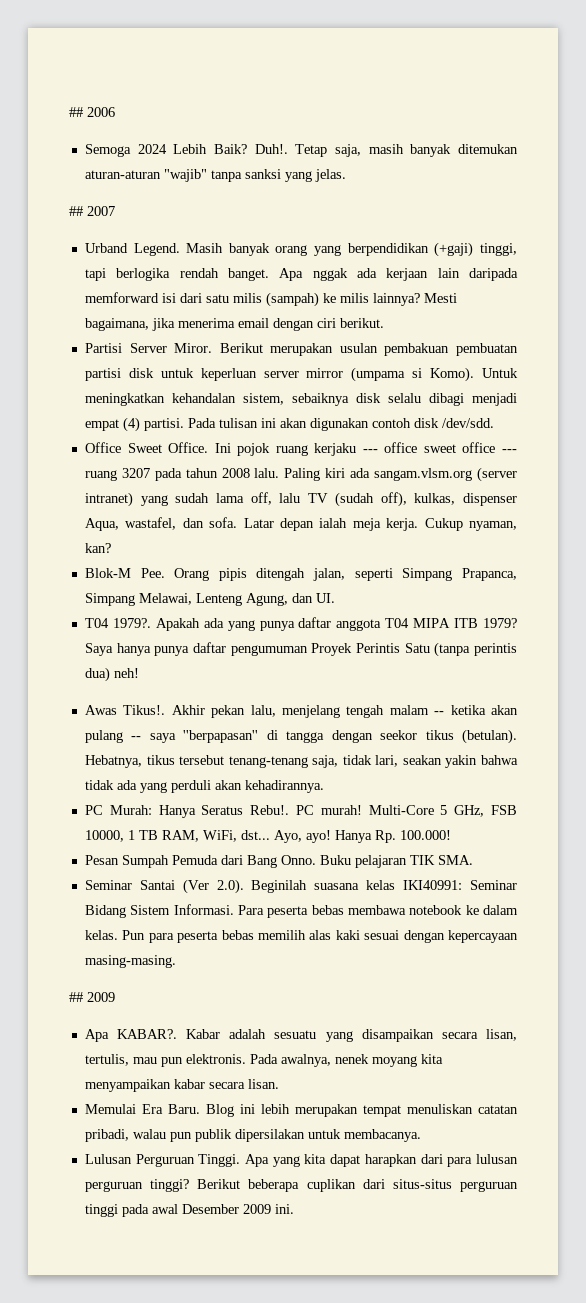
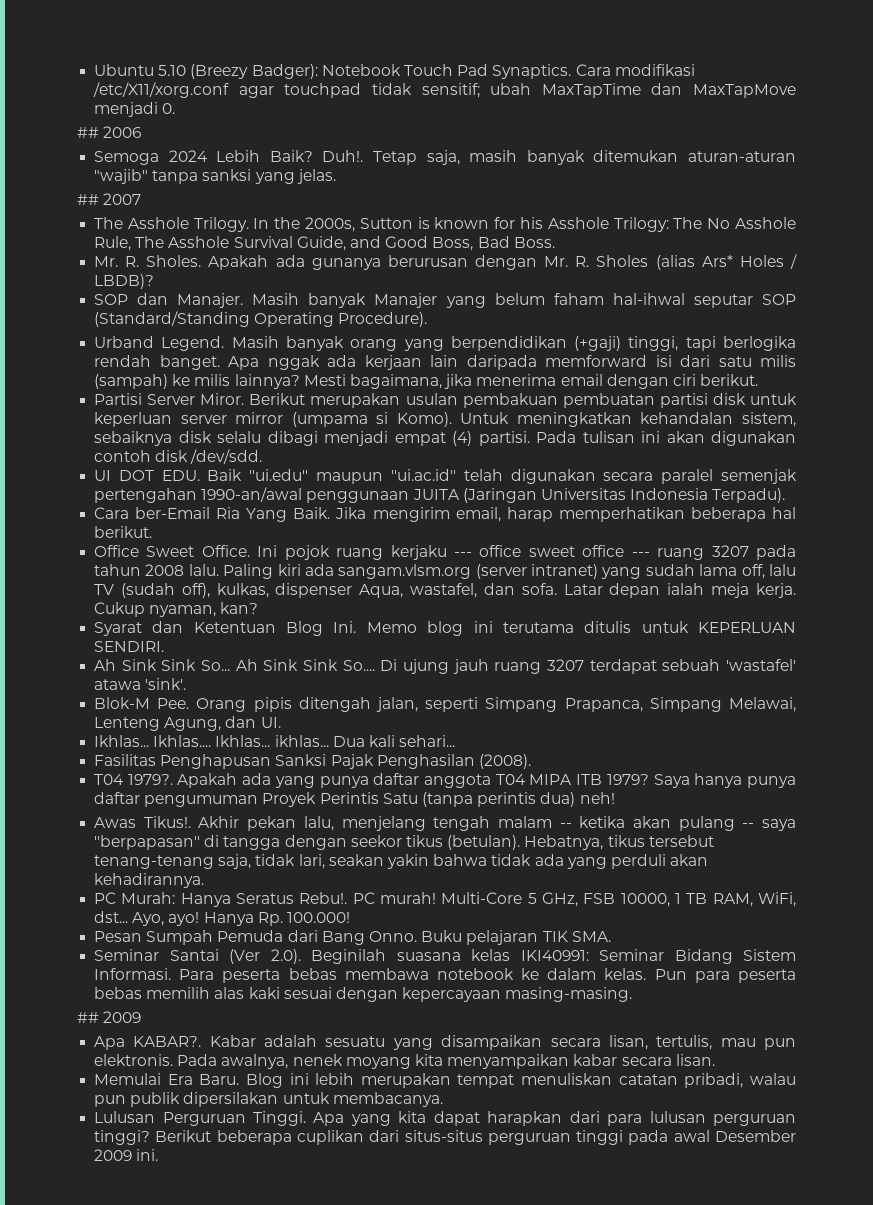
(69, 112) none -> [94,64,695,79] [93,82,796,98] [94,102,176,117] Ubuntu 5.10 (Breezy Badger): Notebook Touch Pad Synaptics. Cara modifikasi /etc/X11/xorg.conf agar touchpad tidak sensitif; ubah MaxTapTime dan MaxTapMove menjadi 0. //
(115, 211) none -> [94,217,796,232] [94,236,555,251] [94,254,798,270] [94,274,155,289] [94,293,796,308] [94,311,428,327] // The Asshole Trilogy. In the 2000s, Sutton is known for his Asshole Trilogy: The No Asshole Rule, The Asshole Survival Guide, and Good Boss, Bad Boss. // Mr. R. Sholes. Apakah ada gunanya berurusan dengan Mr. R. Sholes (alias Ars* Holes / LBDB)? // SOP dan Manajer. Masih banyak Manajer yang belum faham hal-ihwal seputar SOP (Standard/Standing Operating Procedure).
(494, 423) none -> [94,469,797,484] [94,487,786,503] [94,507,796,522] [94,526,153,538] // UI DOT EDU. Baik ''ui.edu'' maupun ''ui.ac.id'' telah digunakan secara paralel semenjak pertengahan 1990-an/awal penggunaan JUITA (Jaringan Universitas Indonesia Terpadu). // Cara ber-Email Ria Yang Baik. Jika mengirim email, harap memperhatikan beberapa hal berikut.
(111, 548) none -> [94,621,796,636] [94,641,165,652] [94,659,796,674] [94,678,187,690] // Syarat dan Ketentuan Blog Ini. Memo blog ini terutama ditulis untuk KEPERLUAN SENDIRI. // Ah Sink Sink So... Ah Sink Sink So.... Di ujung jauh ruang 3207 terdapat sebuah 'wastafel' atawa 'sink'.
(335, 598) none -> [94,735,456,747] [94,754,531,769] // Ikhlas... Ikhlas.... Ikhlas... ikhlas... Dua kali sehari... // Fasilitas Penghapusan Sanksi Pajak Penghasilan (2008).

